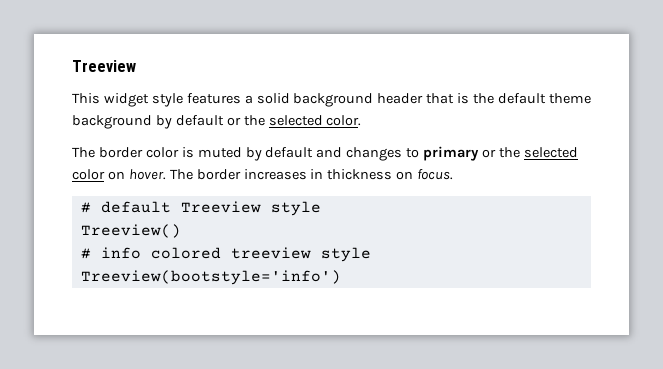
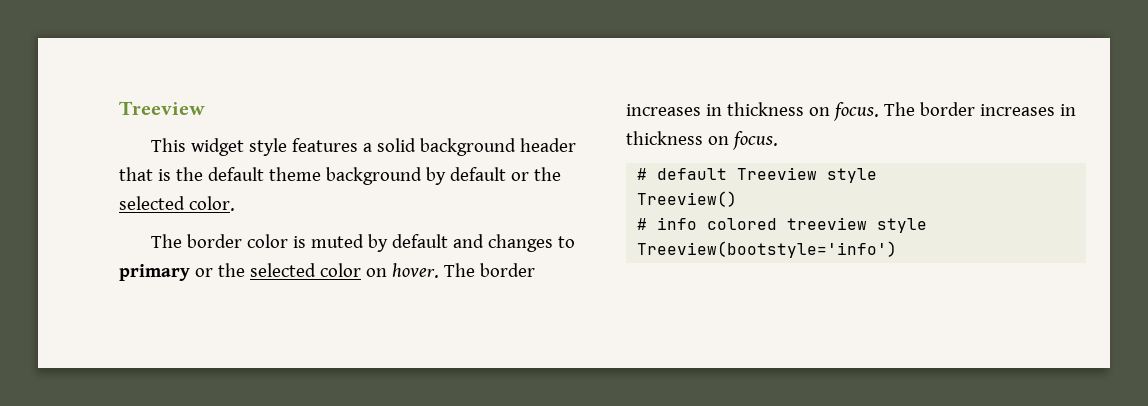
(454, 174) none -> [883,102,1076,116] [626,131,778,150] The border increases in thickness on focus.

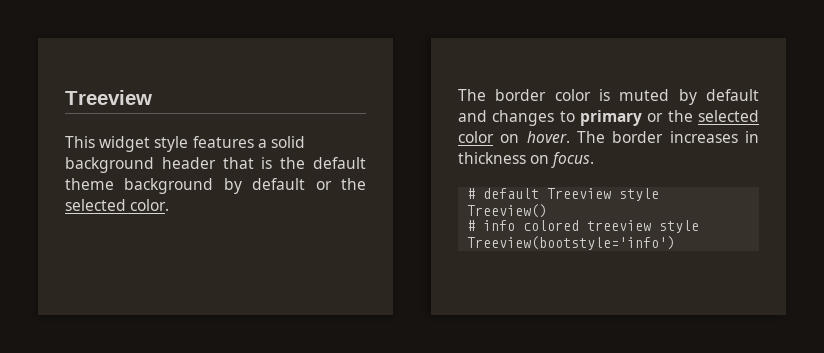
[883,102,1076,116] [626,131,778,150] The border increases in thickness on focus. -> (595, 160) none

